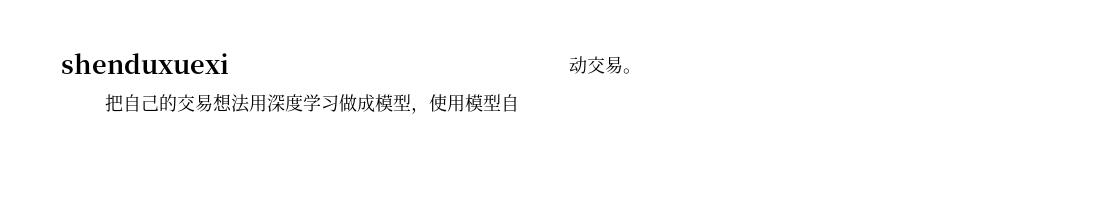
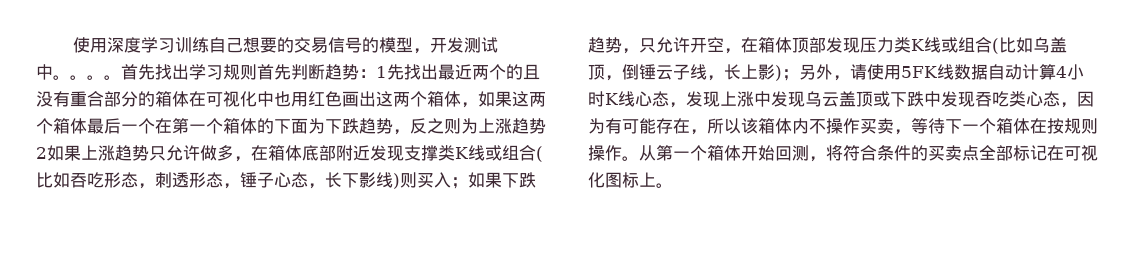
[61,53,229,74] [104,93,519,114] [569,56,623,74] shenduxuexi // 把自己的交易想法用深度学习做成模型，使用模型自动交易 -> [72,37,498,54] [36,64,540,80] [36,91,546,108] [36,118,546,135] [36,145,543,162] [36,172,536,189] [588,37,1067,54] [588,64,1084,81] [588,91,1094,108] [588,118,1098,135] [588,145,1098,162] [588,172,656,188] 使用深度学习训练自己想要的交易信号的模型，开发测试中。。。。首先找出学习规则首先判断趋势：1先找出最近两个的且没有重合部分的箱体在可视化中也用红色画出这两个箱体，如果这两个箱体最后一个在第一个箱体的下面为下跌趋势，反之则为上涨趋势2如果上涨趋势只允许做多，在箱体底部附近发现支撑类K线或组合(比如吞吃形态，刺透形态，锤子心态，长下影线)则买入；如果下跌趋势，只允许开空，在箱体顶部发现压力类K线或组合(比如乌盖顶，倒锤云子线，长上影)；另外，请使用5FK线数据自动计算4小时K线心态，发现上涨中发现乌云盖顶或下跌中发现吞吃类心态，因为有可能存在，所以该箱体内不操作买卖，等待下一个箱体在按规则操作。从第一个箱体开始回测，将符合条件的买卖点全部标记在可视化图标上

